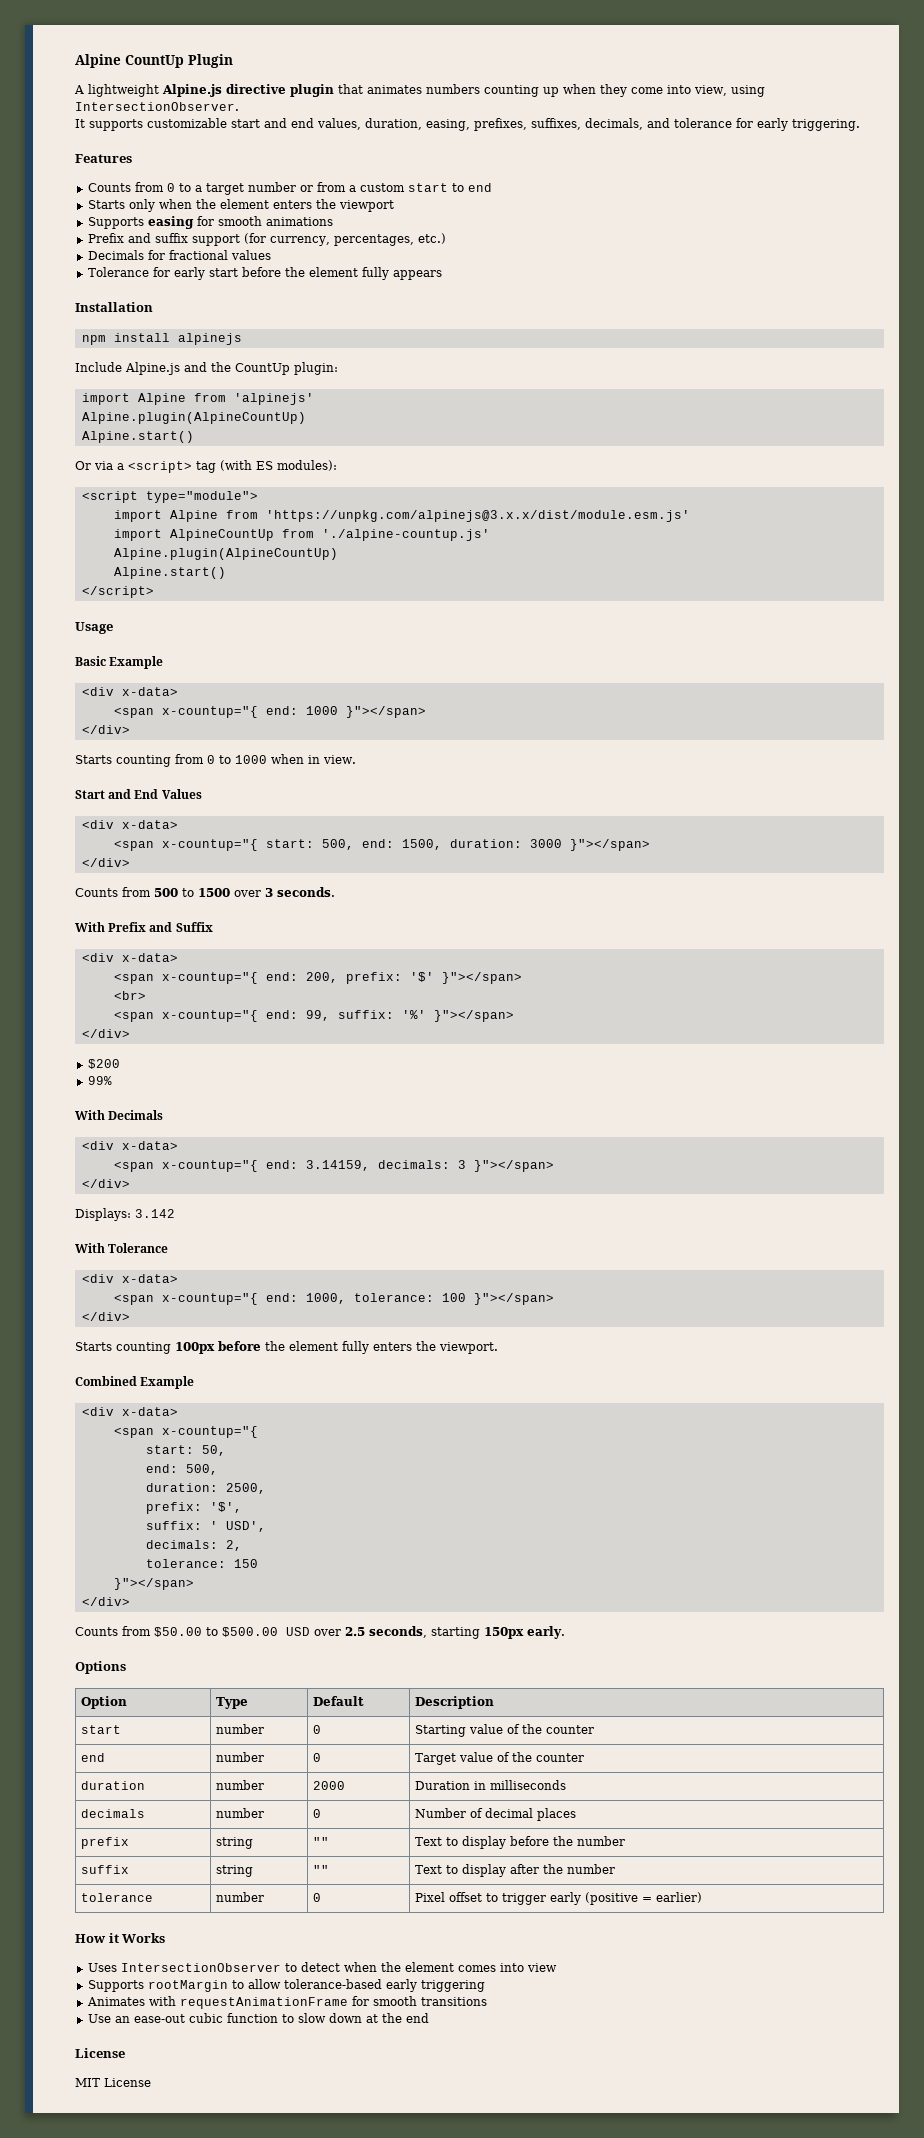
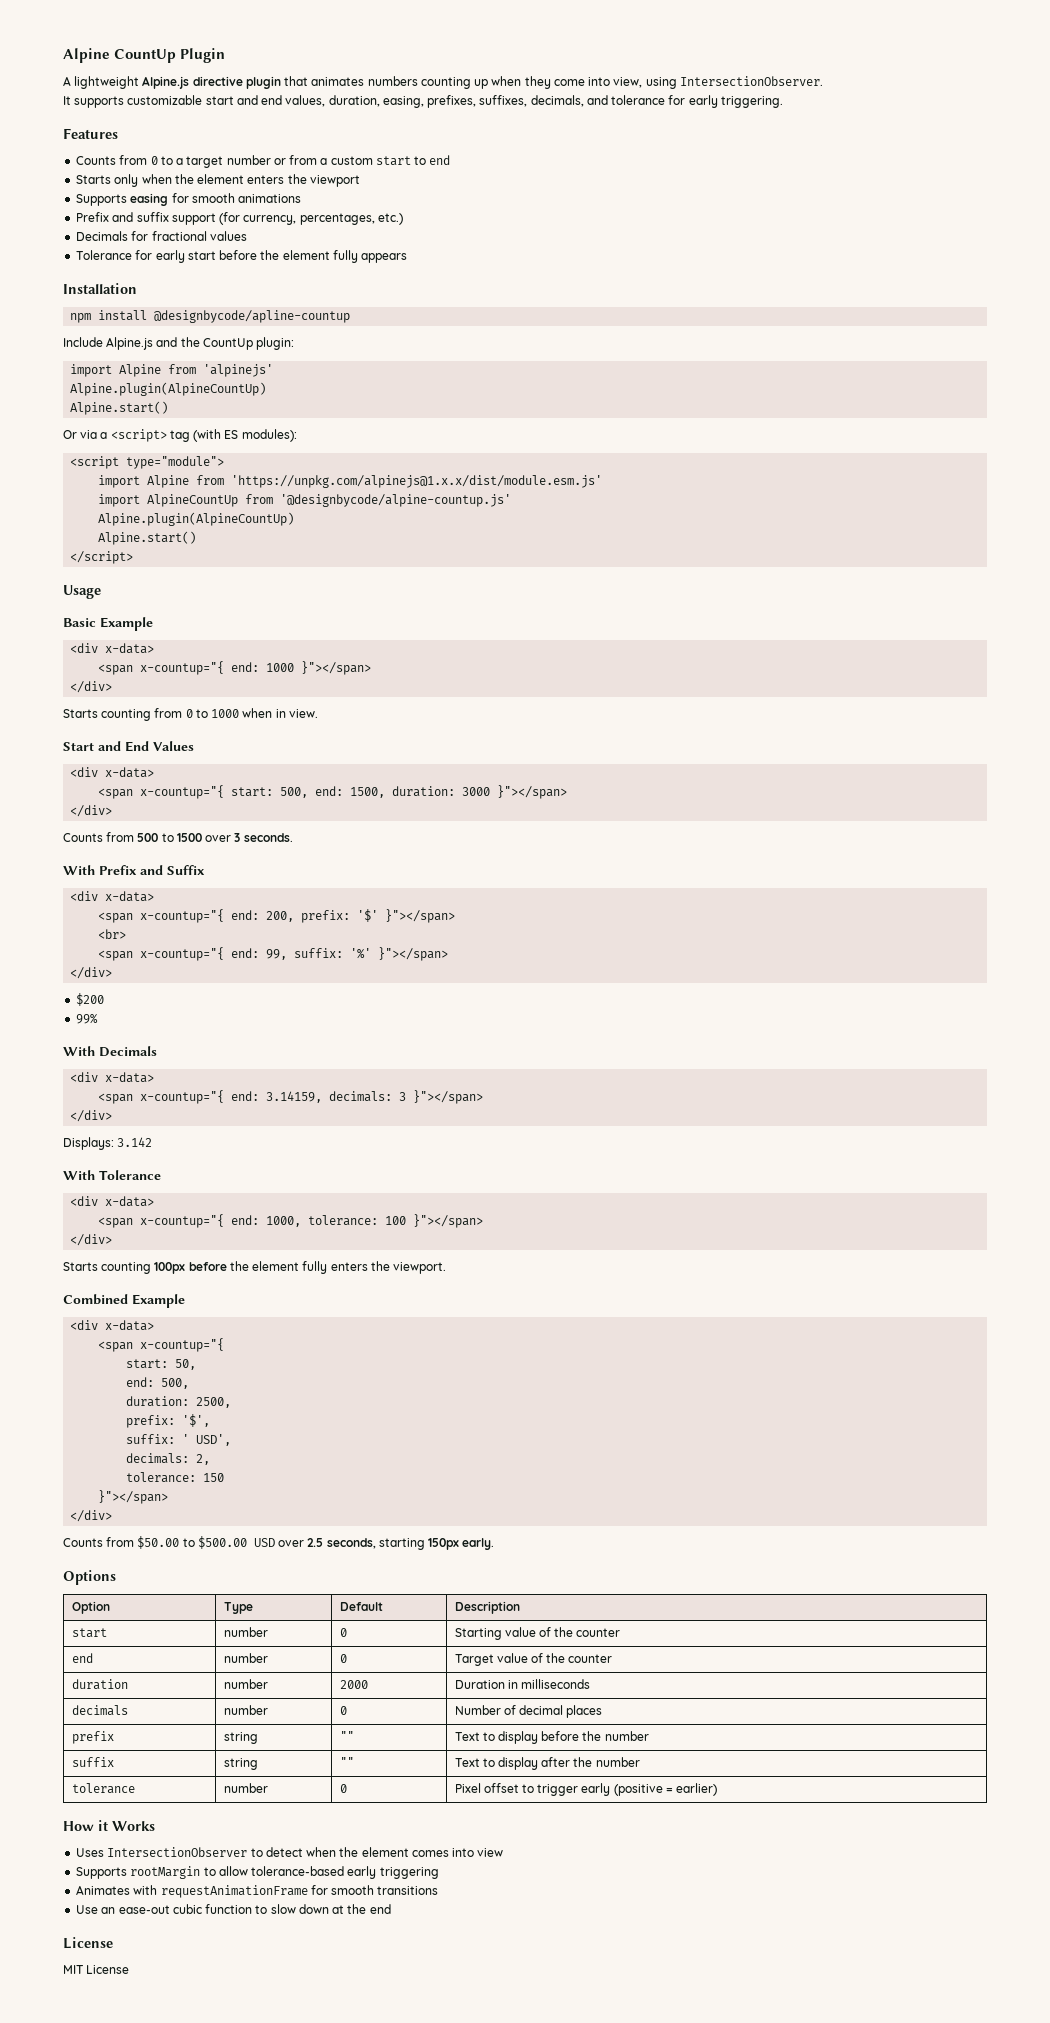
[177,333,242,345] alpinejs -> [154,310,351,323] @designbycode/apline-countup
[265,510,690,522] 'https://unpkg.com/alpinejs@3.x.x/dist/module.esm.js' -> [231,475,603,488] 'https://unpkg.com/alpinejs@1.x.x/dist/module.esm.js'
[321,529,490,541] './alpine-countup.js' -> [280,494,512,507] '@designbycode/alpine-countup.js'

